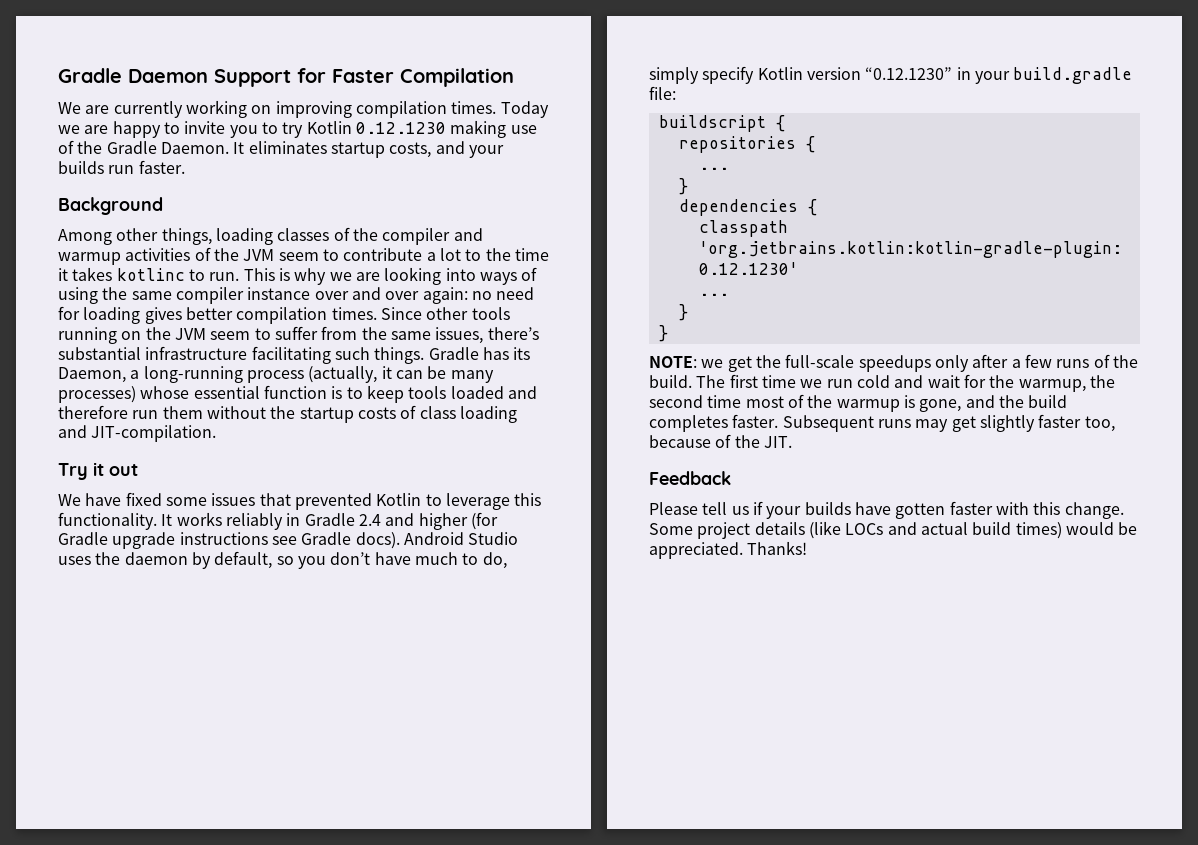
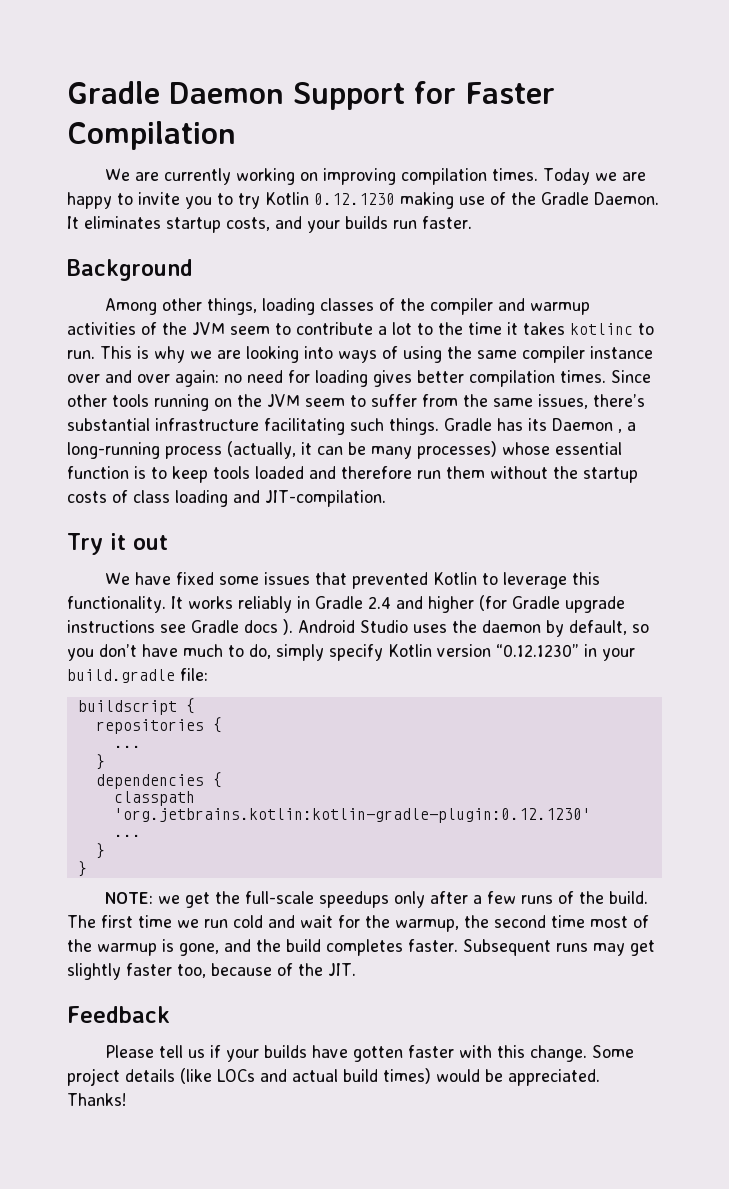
[58,367,126,383] Daemon, -> [552,418,622,433] Daemon ,
[355,532,400,549] docs). -> [244,619,293,635] docs ).

